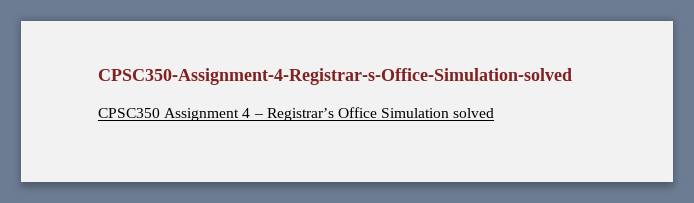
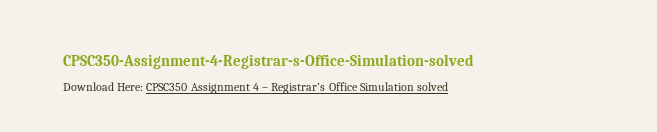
(572, 76) none -> [63,82,144,91] Download Here:

